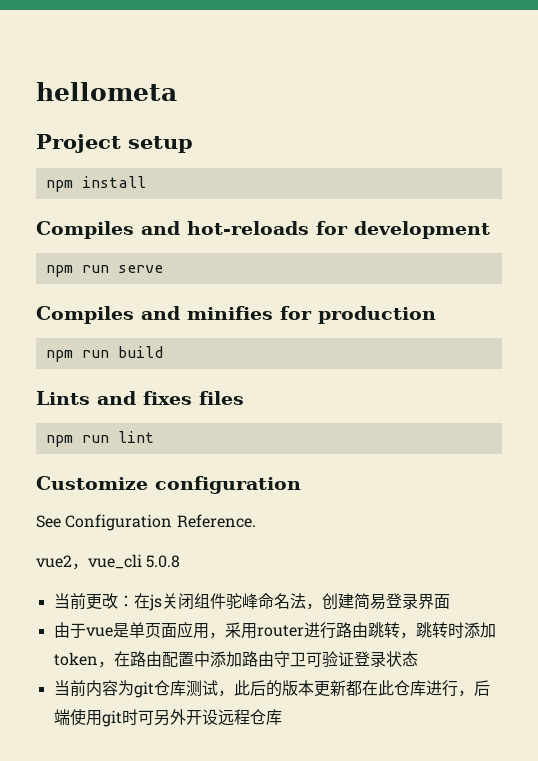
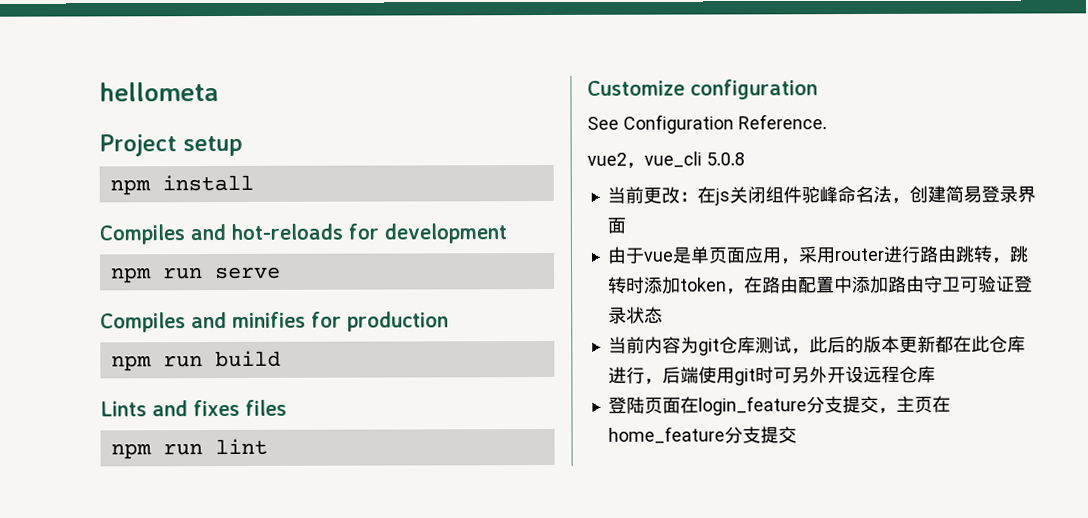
(282, 717) none -> [607,395,951,416] [607,426,797,444] // 登陆页面在login_feature分支提交，主页在home_feature分支提交

